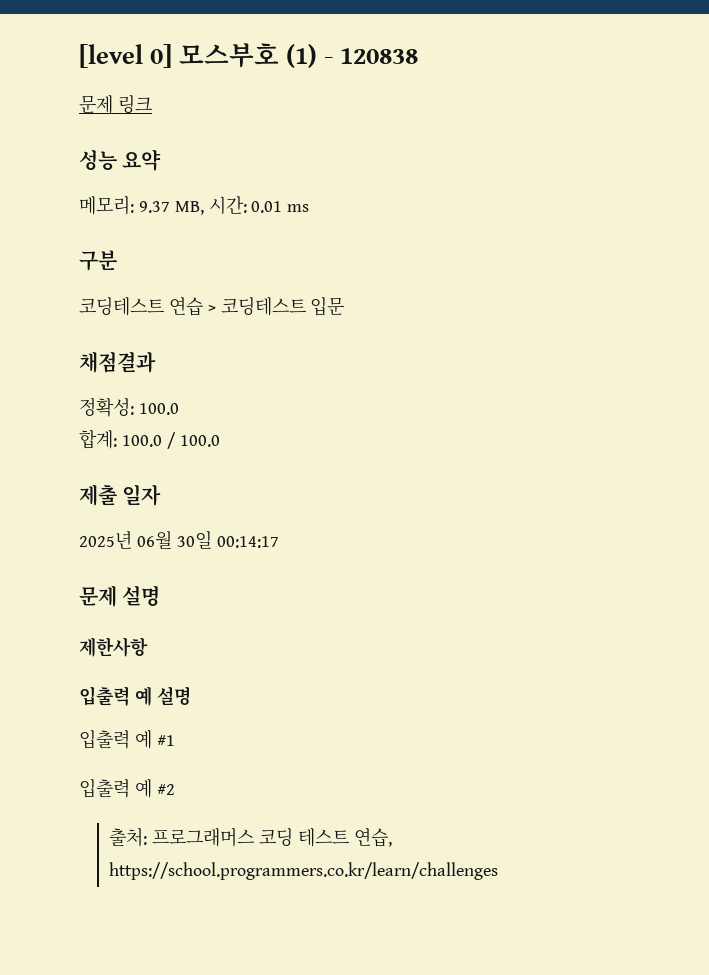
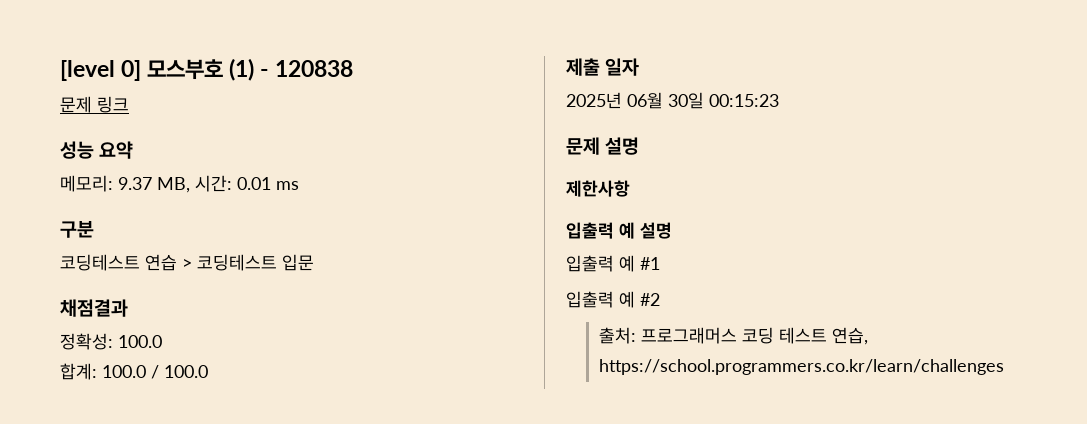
[216,536,279,548] 00:14:17 -> [709,94,779,107] 00:15:23

